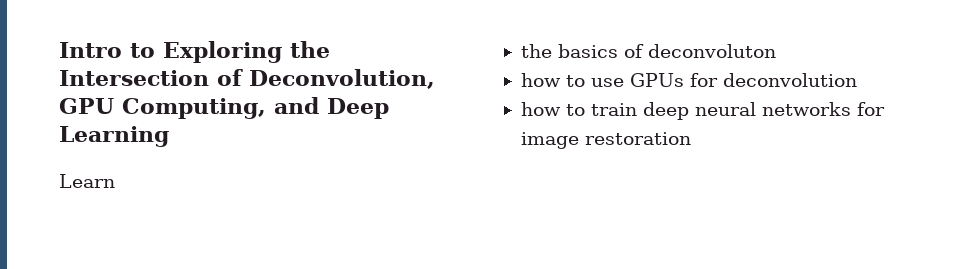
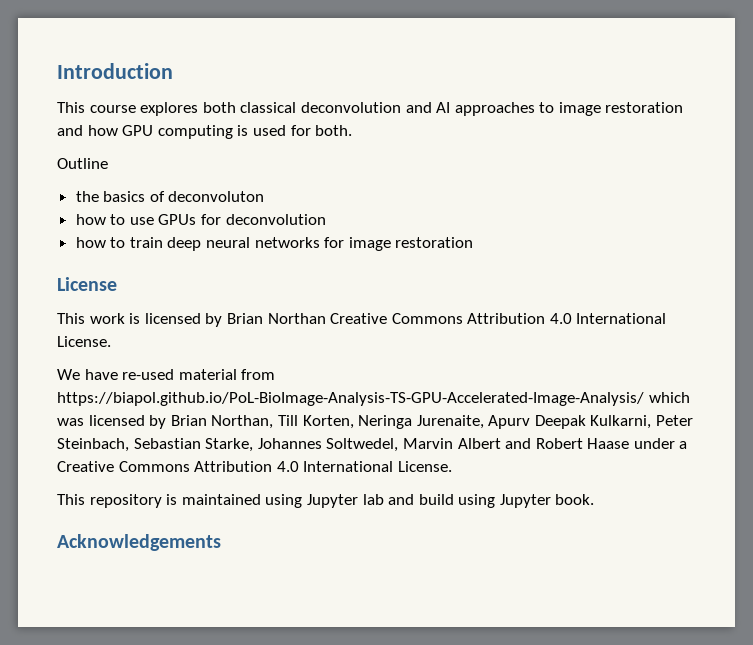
[59,41,330,63] [59,69,435,89] [59,97,389,119] [59,126,169,147] [59,174,115,188] Intro to Exploring the Intersection of Deconvolution, GPU Computing, and Deep Learning // Learn -> [57,63,173,79] [57,102,684,116] [57,125,353,139] [57,158,108,169] Introduction // This course explores both classical deconvolution and AI approaches to image restoration and how GPU computing is used for both. // Outline
(691, 138) none -> [57,277,117,291] [57,313,667,327] [57,336,111,347] [57,369,276,380] [57,392,690,406] [57,415,694,429] [57,438,688,452] [57,461,452,472] [57,494,595,508] [57,534,221,551] // License // This work is licensed by Brian Northan Creative Commons Attribution 4.0 International License. // We have re-used material from https://biapol.github.io/PoL-BioImage-Analysis-TS-GPU-Accelerated-Image-Analysis/ which was licensed by Brian Northan, Till Korten, Neringa Jurenaite, Apurv Deepak Kulkarni, Peter Steinbach, Sebastian Starke, Johannes Soltwedel, Marvin Albert and Robert Haase under a Creative Commons Attribution 4.0 International License. // This repository is maintained using Jupyter lab and build using Jupyter book. // Acknowledgements

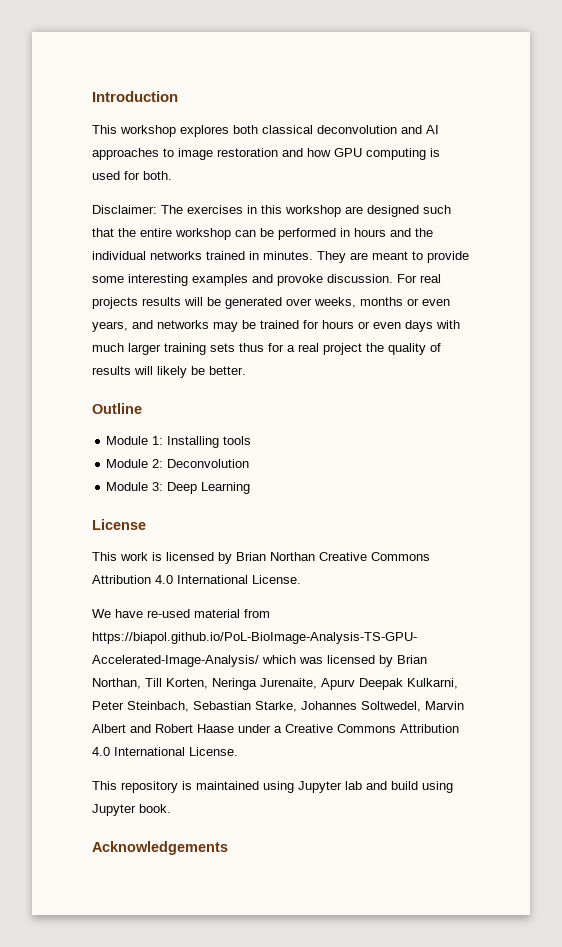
[89,105,136,113] course -> [120,125,176,137] workshop
[57,158,108,169] [75,191,265,202] [75,214,326,225] [75,237,474,251] Outline // the basics of deconvoluton // how to use GPUs for deconvolution // how to train deep neural networks for image restoration -> [92,205,451,217] [92,228,433,240] [92,251,469,263] [92,274,441,286] [92,297,450,309] [92,320,460,332] [92,343,441,355] [92,366,246,378] [92,403,142,414] [106,436,252,448] [106,459,250,468] [106,482,251,494] Disclaimer: The exercises in this workshop are designed such that the entire workshop can be performed in hours and the individual networks trained in minutes. They are meant to provide some interesting examples and provoke discussion. For real projects results will be generated over weeks, months or even years, and networks may be trained for hours or even days with much larger training sets thus for a real project the quality of results will likely be better. // Outline // Module 1: Installing tools // Module 2: Deconvolution // Module 3: Deep Learning

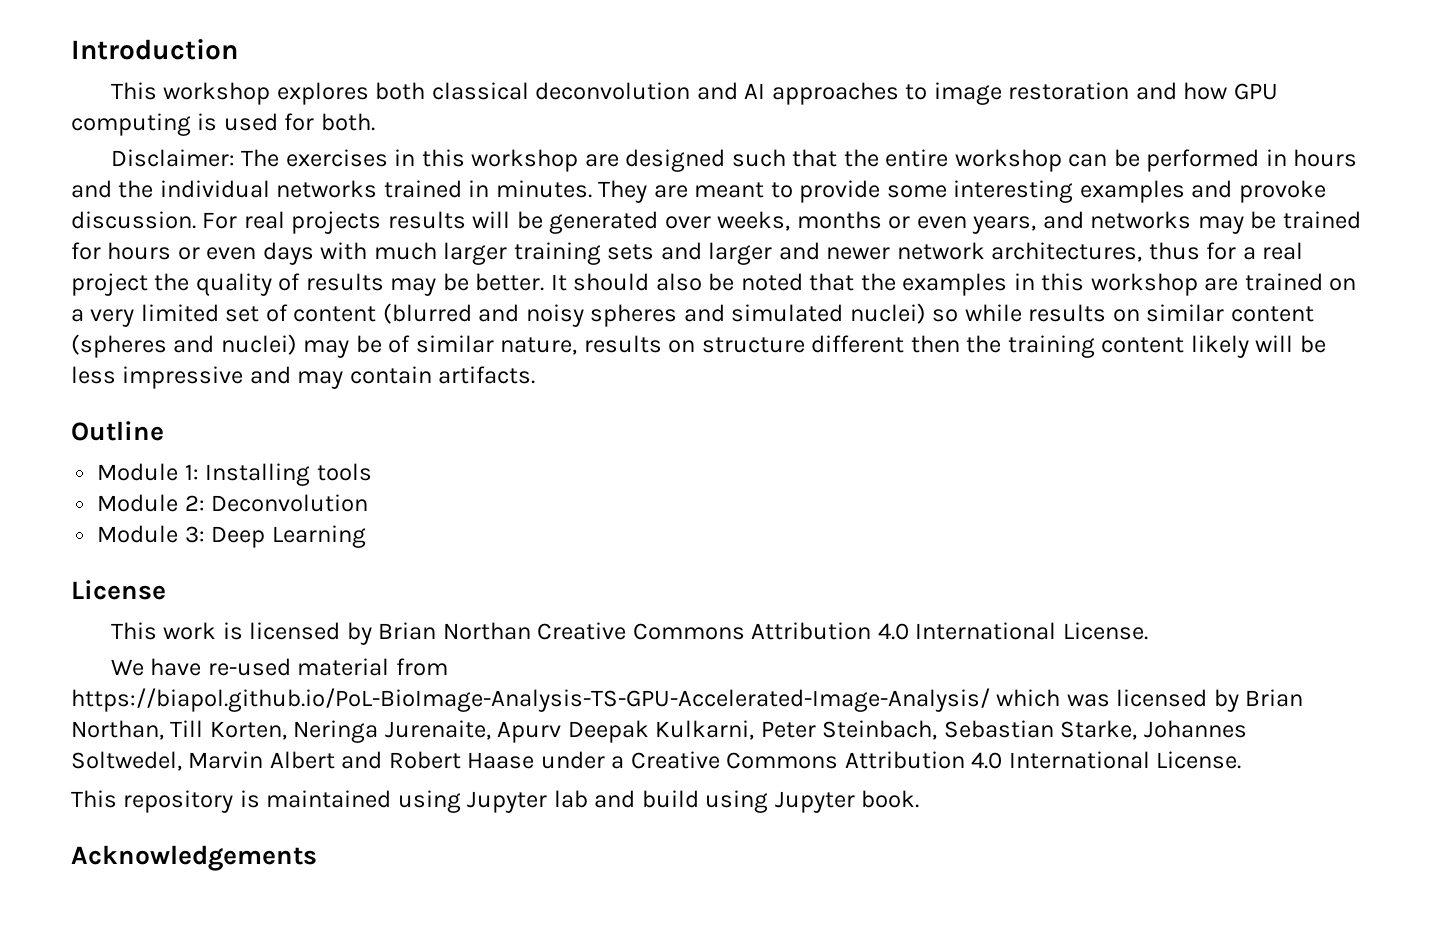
(235, 347) none -> [660,242,1143,265] and larger and newer network architectures,
[134,366,187,378] will likely -> [390,278,437,296] may
(246, 370) none -> [550,273,1357,296] [71,303,1314,327] [71,334,1326,358] [71,366,536,389] It should also be noted that the examples in this workshop are trained on a very limited set of content (blurred and noisy spheres and simulated nuclei) so while results on similar content (spheres and nuclei) may be of similar nature, results on structure different then the training content likely will be less impressive and may contain artifacts.

